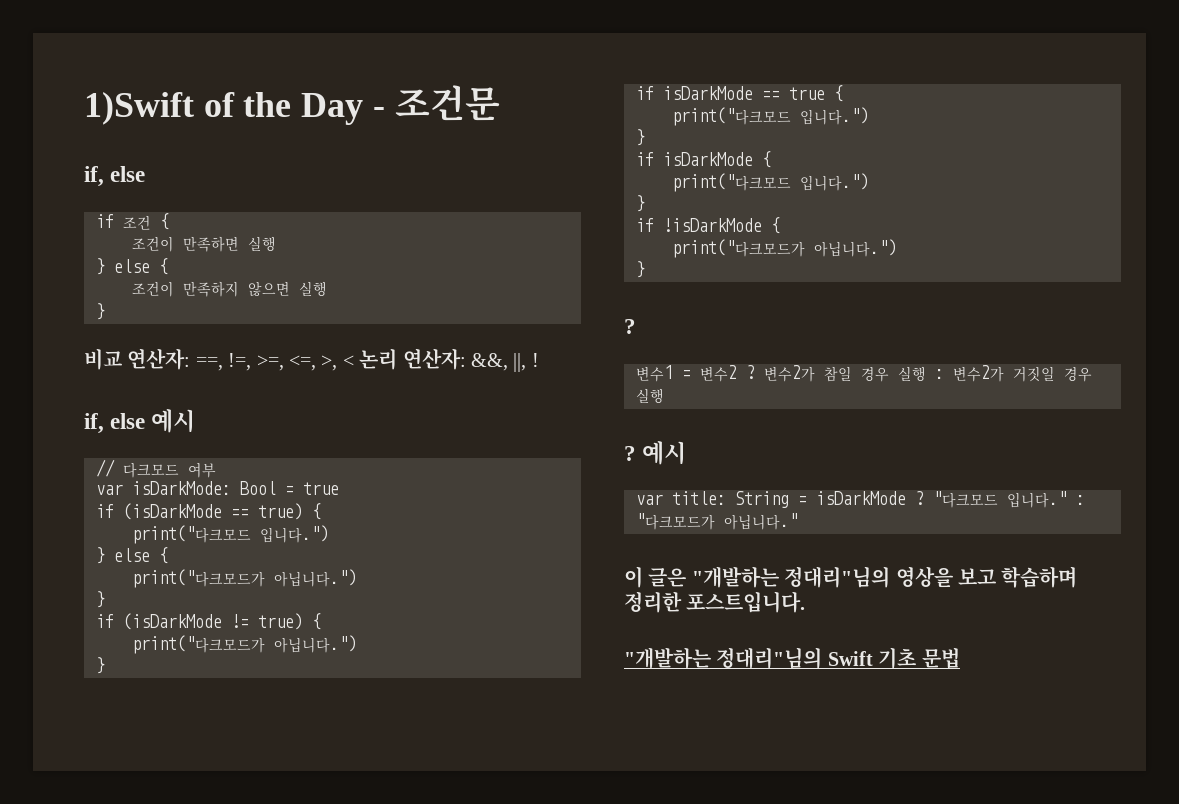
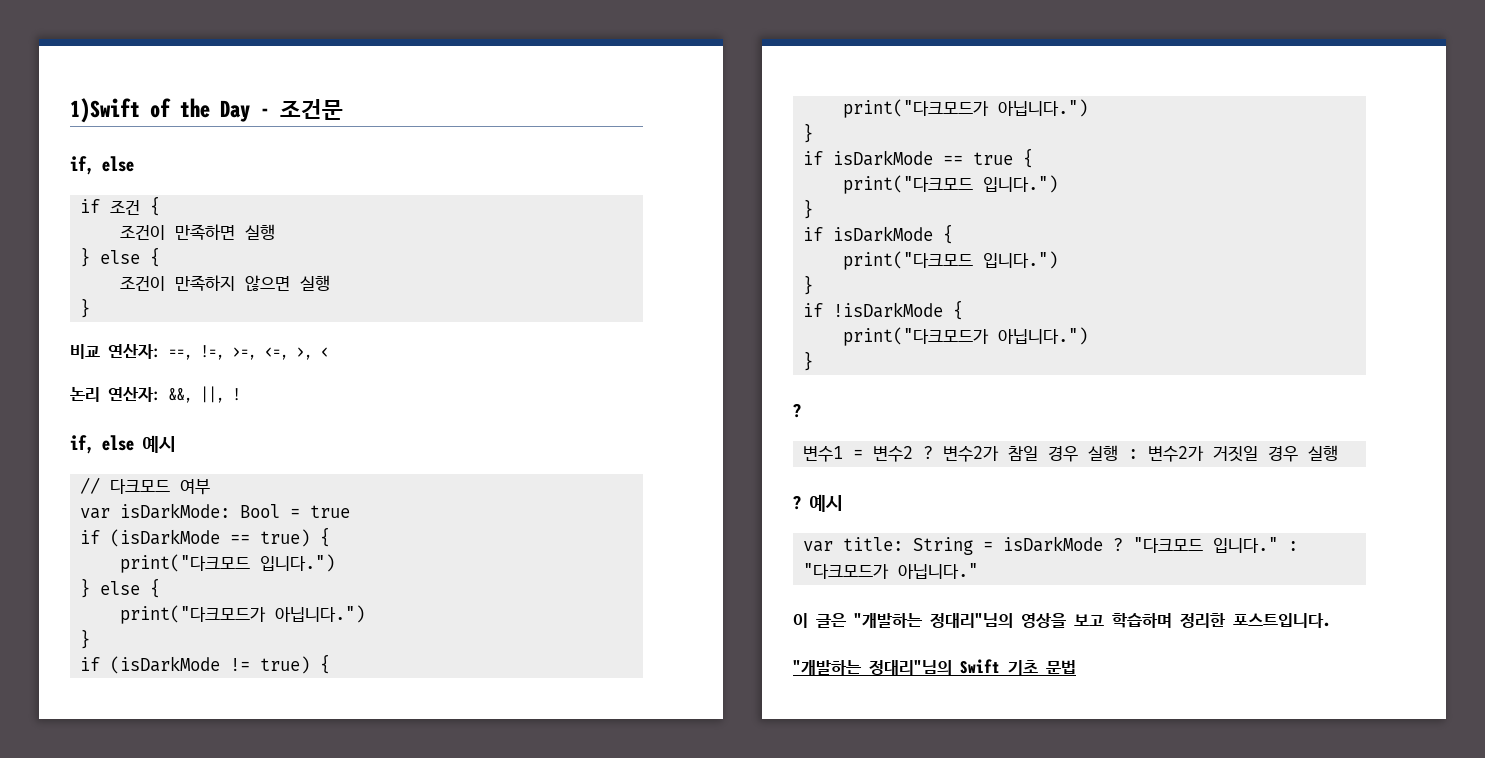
(354, 361) none -> (329, 352) //

